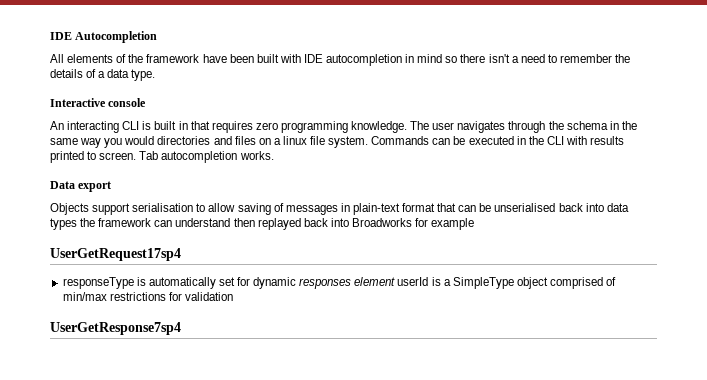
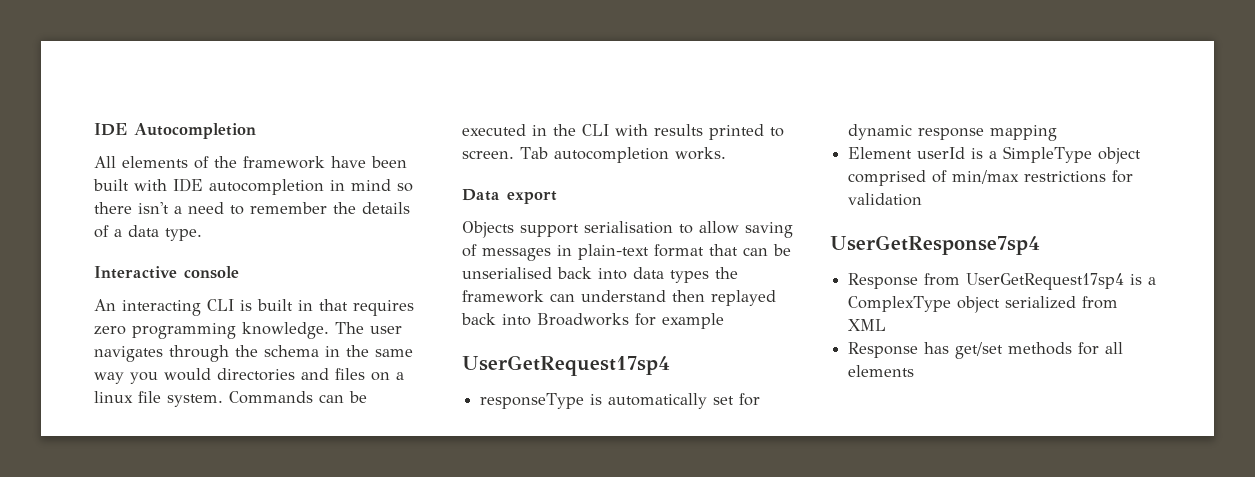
[299,277,396,289] responses element -> [918,125,1058,141] [848,147,913,159] response mapping // Element
(181, 328) none -> [848,273,1157,290] [848,296,1119,313] [848,319,887,331] [848,342,1124,359] [848,365,915,377] // Response from UserGetRequest17sp4 is a ComplexType object serialized from XML // Response has get/set methods for all elements

